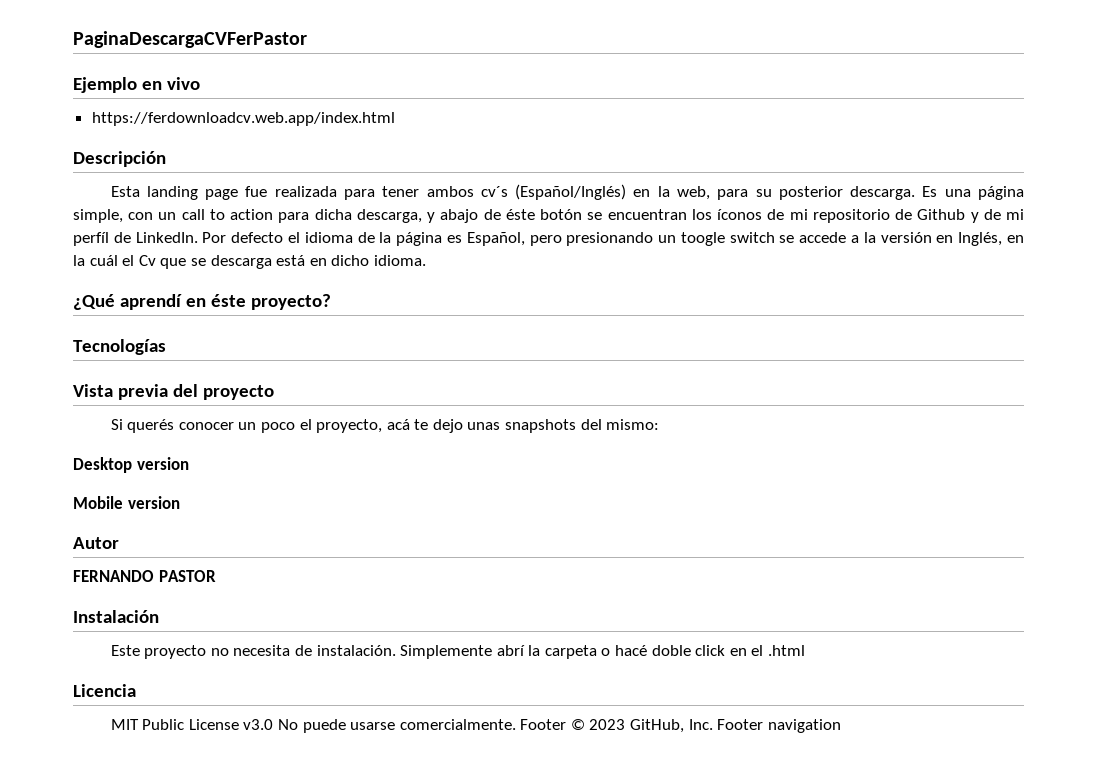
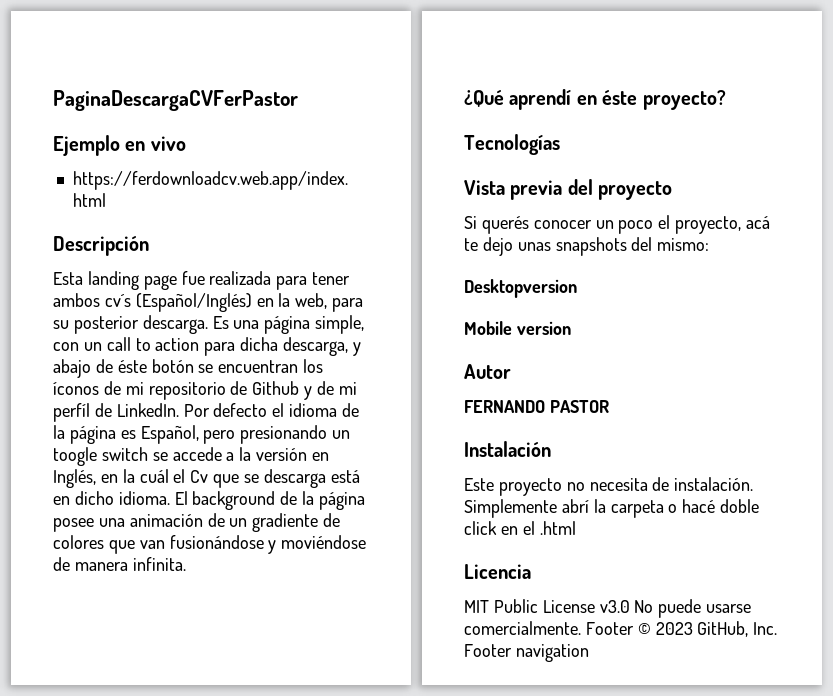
(426, 260) none -> [174,491,366,510] [53,513,341,532] [53,535,367,554] [53,557,186,571] El background de la página posee una animación de un gradiente de colores que van fusionándose y moviéndose de manera infinita.
[73,457,189,473] Desktop version -> [464,279,577,298] Desktopversion

